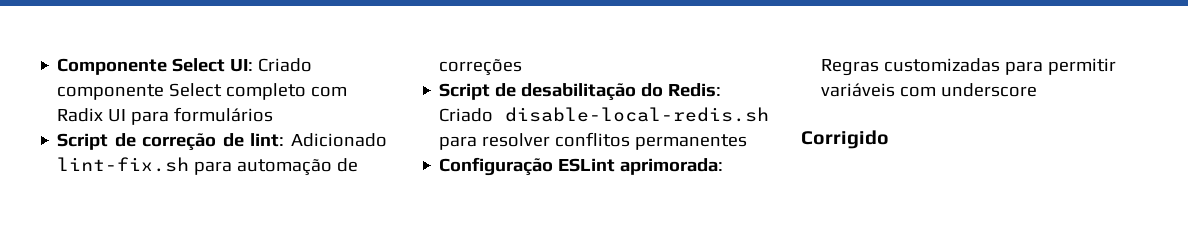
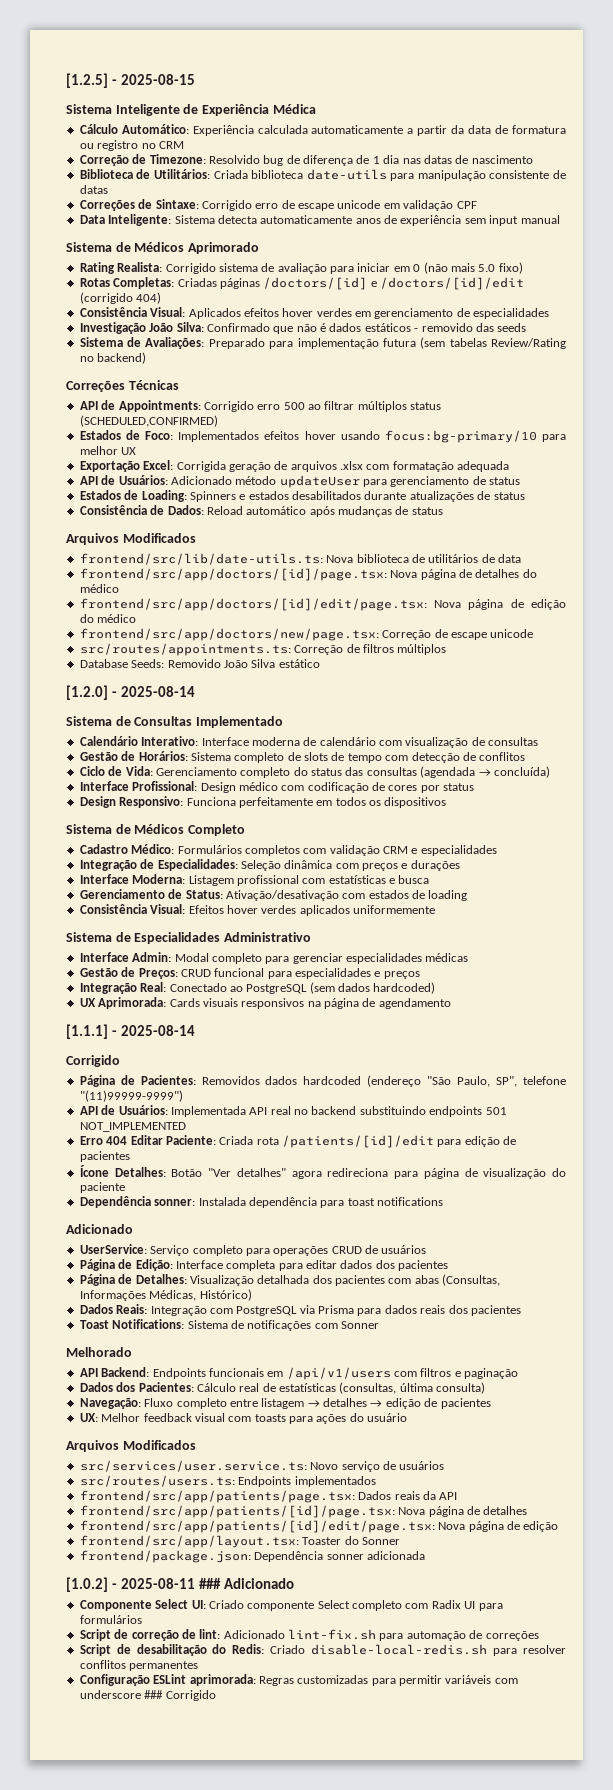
(57, 66) none -> [66,73,195,88] [66,104,316,116] [79,124,567,136] [79,140,184,151] [79,154,533,166] [79,169,566,181] [79,185,108,194] [79,199,477,211] [79,214,560,226] [66,242,259,254] [79,262,523,274] [79,277,524,290] [79,292,162,304] [79,307,550,319] [79,322,527,334] [79,337,566,349] [79,352,147,364] [66,380,179,392] [79,400,442,412] [79,415,218,427] [79,430,566,443] [79,446,137,455] [79,460,510,472] [79,475,521,488] [79,490,525,502] [79,505,443,517] [66,533,196,545] [79,553,521,565] [79,568,537,581] [79,584,119,593] [79,598,566,611] [79,614,137,623] [79,628,534,641] [79,643,447,656] [79,659,320,668] [66,685,195,700] [66,716,283,728] [79,736,539,748] [79,751,526,763] [79,766,550,778] [79,781,475,793] [79,796,447,808] [66,824,245,836] [79,844,497,856] [79,859,460,871] [79,874,430,886] [79,889,468,901] [79,904,435,916] [66,932,311,944] [79,952,469,964] [79,967,420,979] [79,982,436,994] [79,997,451,1009] [66,1024,195,1039] [66,1055,120,1067] [79,1075,566,1087] [79,1090,183,1102] [79,1105,507,1117] [79,1122,186,1132] [79,1135,517,1148] [79,1151,130,1162] [79,1165,566,1179] [79,1182,125,1193] [79,1196,443,1208] [66,1224,133,1234] [79,1244,427,1256] [79,1259,449,1271] [79,1274,501,1286] [79,1289,252,1301] [79,1304,521,1316] [79,1319,379,1331] [66,1347,132,1357] [79,1367,519,1380] [79,1382,486,1394] [79,1398,491,1409] [79,1413,408,1424] [66,1440,196,1452] [79,1460,445,1472] [79,1475,376,1487] [79,1490,458,1503] [79,1505,528,1518] [79,1520,559,1533] [79,1535,400,1548] [79,1550,425,1563] [66,1577,294,1592] [1.2.5] - 2025-08-15 // Sistema Inteligente de Experiência Médica // Cálculo Automático: Experiência calculada automaticamente a partir da data de formatura ou registro no CRM // Correção de Timezone: Resolvido bug de diferença de 1 dia nas datas de nascimento // Biblioteca de Utilitários: Criada biblioteca date-utils para manipulação consistente de datas // Correções de Sintaxe: Corrigido erro de escape unicode em validação CPF // Data Inteligente: Sistema detecta automaticamente anos de experiência sem input manual // Sistema de Médicos Aprimorado // Rating Realista: Corrigido sistema de avaliação para iniciar em 0 (não mais 5.0 fixo) // Rotas Completas: Criadas páginas /doctors/[id] e /doctors/[id]/edit (corrigido 404) // Consistência Visual: Aplicados efeitos hover verdes em gerenciamento de especialidades // Investigação João Silva: Confirmado que não é dados estáticos - removido das seeds // Sistema de Avaliações: Preparado para implementação futura (sem tabelas Review/Rating no backend) // Correções Técnicas // API de Appointments: Corrigido erro 500 ao filtrar múltiplos status (SCHEDULED,CONFIRMED) // Estados de Foco: Implementados efeitos hover usando focus:bg-primary/10 para melhor UX // Exportação Excel: Corrigida geração de arquivos .xlsx com formatação adequada // API de Usuários: Adicionado método updateUser para gerenciamento de status // Estados de Loading: Spinners e estados desabilitados durante atualizações de status // Consistência de Dados: Reload automático após mudanças de status // Arquivos Modificados // frontend/src/lib/date-utils.ts: Nova biblioteca de utilitários de data // frontend/src/app/doctors/[id]/page.tsx: Nova página de detalhes do médico // frontend/src/app/doctors/[id]/edit/page.tsx: Nova página de edição do médico // frontend/src/app/doctors/new/page.tsx: Correção de escape unicode // src/routes/appointments.ts: Correção de filtros múltiplos // Database Seeds: Removido João Silva estático // [1.2.0] - 2025-08-14 // Sistema de Consultas Implementado // Calendário Interativo: Interface moderna de calendário com visualização de consultas // Gestão de Horários: Sistema completo de slots de tempo com detecção de conflitos // Ciclo de Vida: Gerenciamento completo do status das consultas (agendada → concluída) // Interface Profissional: Design médico com codificação de cores por status // Design Responsivo: Funciona perfeitamente em todos os dispositivos // Sistema de Médicos Completo // Cadastro Médico: Formulários completos com validação CRM e especialidades // Integração de Especialidades: Seleção dinâmica com preços e durações // Interface Moderna: Listagem profissional com estatísticas e busca // Gerenciamento de Status: Ativação/desativação com estados de loading // Consistência Visual: Efeitos hover verdes aplicados uniformemente // Sistema de Especialidades Administrativo // Interface Admin: Modal completo para gerenciar especialidades médicas // Gestão de Preços: CRUD funcional para especialidades e preços // Integração Real: Conectado ao PostgreSQL (sem dados hardcoded) // UX Aprimorada: Cards visuais responsivos na página de agendamento // [1.1.1] - 2025-08-14 // Corrigido // Página de Pacientes: Removidos dados hardcoded (endereço "São Paulo, SP", telefone "(11)99999-9999") // API de Usuários: Implementada API real no backend substituindo endpoints 501 NOT_IMPLEMENTED // Erro 404 Editar Paciente: Criada rota /patients/[id]/edit para edição de pacientes // Ícone Detalhes: Botão "Ver detalhes" agora redireciona para página de visualização do paciente // Dependência sonner: Instalada dependência para toast notifications // Adicionado // UserService: Serviço completo para operações CRUD de usuários // Página de Edição: Interface completa para editar dados dos pacientes // Página de Detalhes: Visualização detalhada dos pacientes com abas (Consultas, Informações Médicas, Histórico) // Dados Reais: Integração com PostgreSQL via Prisma para dados reais dos pacientes // Toast Notifications: Sistema de notificações com Sonner // Melhorado // API Backend: Endpoints funcionais em /api/v1/users com filtros e paginação // Dados dos Pacientes: Cálculo real de estatísticas (consultas, última consulta) // Navegação: Fluxo completo entre listagem → detalhes → edição de pacientes // UX: Melhor feedback visual com toasts para ações do usuário // Arquivos Modificados // src/services/user.service.ts: Novo serviço de usuários // src/routes/users.ts: Endpoints implementados // frontend/src/app/patients/page.tsx: Dados reais da API // frontend/src/app/patients/[id]/page.tsx: Nova página de detalhes // frontend/src/app/patients/[id]/edit/page.tsx: Nova página de edição // frontend/src/app/layout.tsx: Toaster do Sonner // frontend/package.json: Dependência sonner adicionada // [1.0.2] - 2025-08-11 ### Adicionado //
(1038, 90) // -> [144,1690,164,1699] ###

